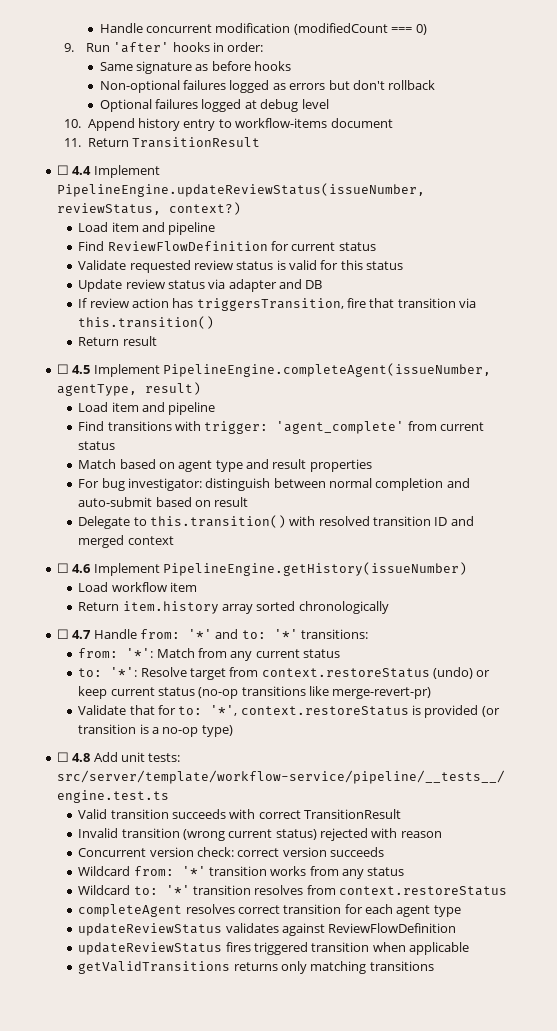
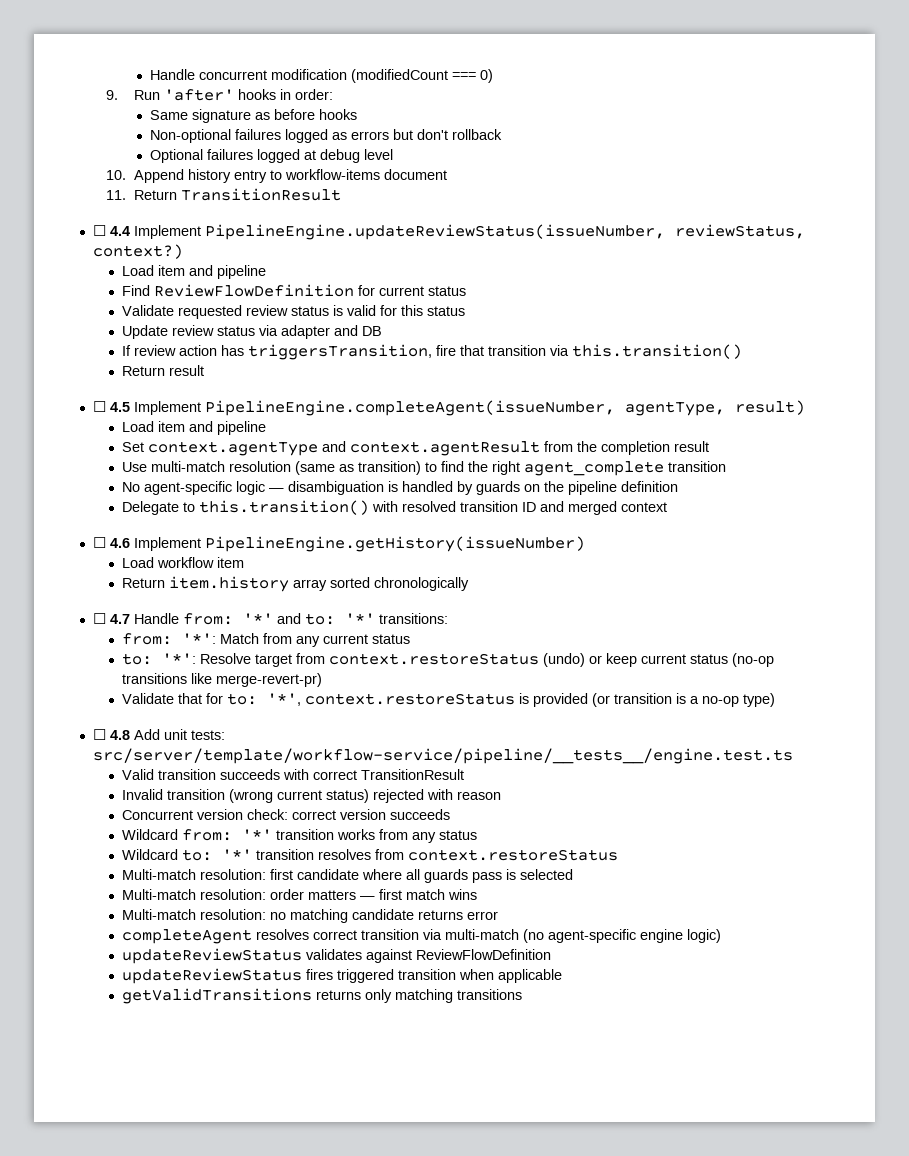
[78,421,485,434] [78,441,116,450] [78,459,372,472] [78,478,470,491] [78,497,249,507] Find transitions with trigger: 'agent_complete' from current status // Match based on agent type and result properties // For bug investigator: distinguish between normal completion and auto-submit based on result -> [121,441,709,456] [121,461,726,476] [121,481,678,495] Set context.agentType and context.agentResult from the completion result // Use multi-match resolution (same as transition) to find the right agent_complete transition // No agent-specific logic — disambiguation is handled by guards on the pipeline definition
[78,904,461,917] completeAgent resolves correct transition for each agent type -> [121,869,573,883] [121,889,477,900] [121,909,498,923] [121,929,721,944] Multi-match resolution: first candidate where all guards pass is selected // Multi-match resolution: order matters — first match wins // Multi-match resolution: no matching candidate returns error // completeAgent resolves correct transition via multi-match (no agent-specific engine logic)

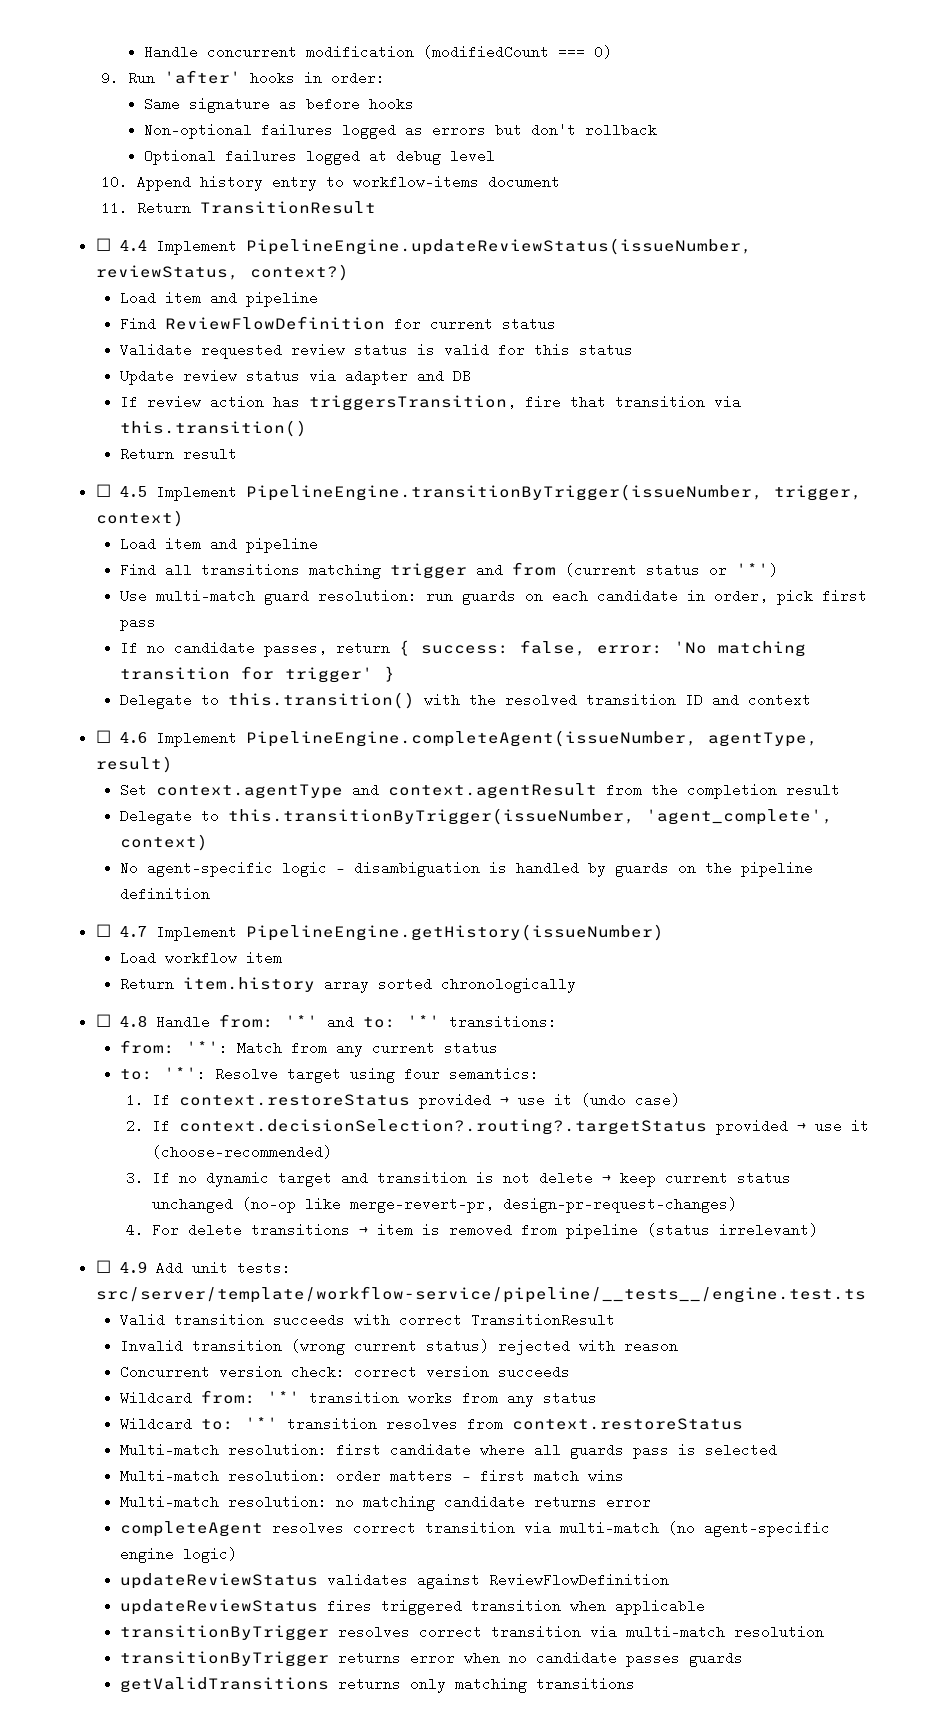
[204,400,805,416] [121,421,266,435] PipelineEngine.completeAgent(issueNumber, agentType, result) // Load item and pipeline -> [245,484,862,501] [95,510,184,527] [120,537,319,553] [120,562,779,579] [120,589,868,605] [120,615,157,631] [120,640,807,657] [120,666,396,683] [120,692,812,709] [95,730,818,747] [95,756,173,773] PipelineEngine.transitionByTrigger(issueNumber, trigger, context) // Load item and pipeline // Find all transitions matching trigger and from (current status or '*') // Use multi-match guard resolution: run guards on each candidate in order, pick first pass // If no candidate passes, return { success: false, error: 'No matching transition for trigger' } // Delegate to this.transition() with the resolved transition ID and context // ☐ 4.6 Implement PipelineEngine.completeAgent(issueNumber, agentType, result)
[121,461,726,476] Use multi-match resolution (same as transition) to find the right agent_complete transition -> [120,808,834,825] [120,834,209,851] Delegate to this.transitionByTrigger(issueNumber, 'agent_complete', context)
[121,500,667,515] [92,537,130,548] // Delegate to this.transition() with resolved transition ID and merged context // ☐ 4.6 -> [95,924,147,937] // ☐ 4.7
[109,614,130,624] 4.7 -> [119,1016,147,1027] 4.8
[295,653,774,667] [121,673,322,687] [121,693,775,707] [92,729,130,740] from context.restoreStatus (undo) or keep current status (no-op transitions like merge-revert-pr) // Validate that for to: '*', context.restoreStatus is provided (or transition is a no-op type) // ☐ 4.8 -> [350,1067,540,1083] [125,1093,681,1109] [125,1119,870,1135] [152,1145,333,1159] [125,1171,792,1187] [152,1197,738,1213] [125,1223,819,1239] [95,1260,147,1273] using four semantics: // 1. If context.restoreStatus provided → use it (undo case) // 2. If context.decisionSelection?.routing?.targetStatus provided → use it (choose-recommended) // 3. If no dynamic target and transition is not delete → keep current status unchanged (no-op like merge-revert-pr, design-pr-request-changes) // 4. For delete transitions → item is removed from pipeline (status irrelevant) // ☐ 4.9
(562, 976) none -> [120,1625,825,1641] [120,1651,744,1667] // transitionByTrigger resolves correct transition via multi-match resolution // transitionByTrigger returns error when no candidate passes guards

